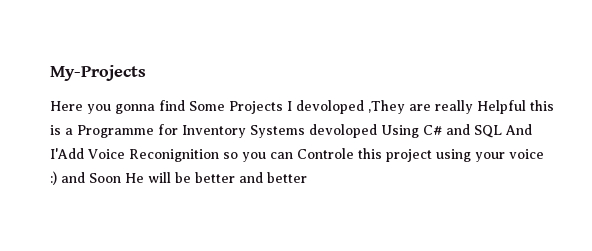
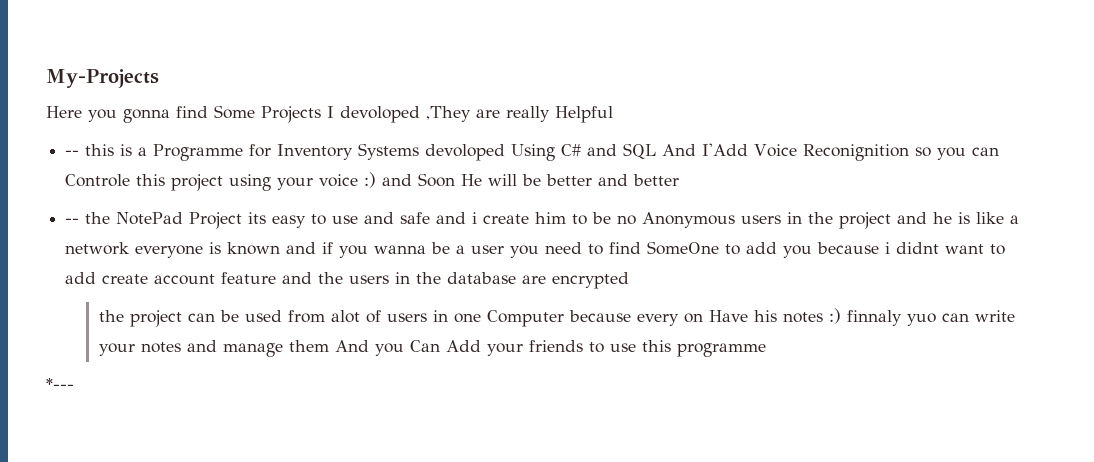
(526, 107) none -> [65,150,80,156] // --
(307, 177) none -> [65,212,1020,229] [65,241,1006,258] [65,272,630,289] [98,308,1015,327] [98,340,766,357] [46,378,74,390] // -- the NotePad Project its easy to use and safe and i create him to be no Anonymous users in the project and he is like a network everyone is known and if you wanna be a user you need to find SomeOne to add you because i didnt want to add create account feature and the users in the database are encrypted // the project can be used from alot of users in one Computer because every on Have his notes :) finnaly yuo can write your notes and manage them And you Can Add your friends to use this programme // *---

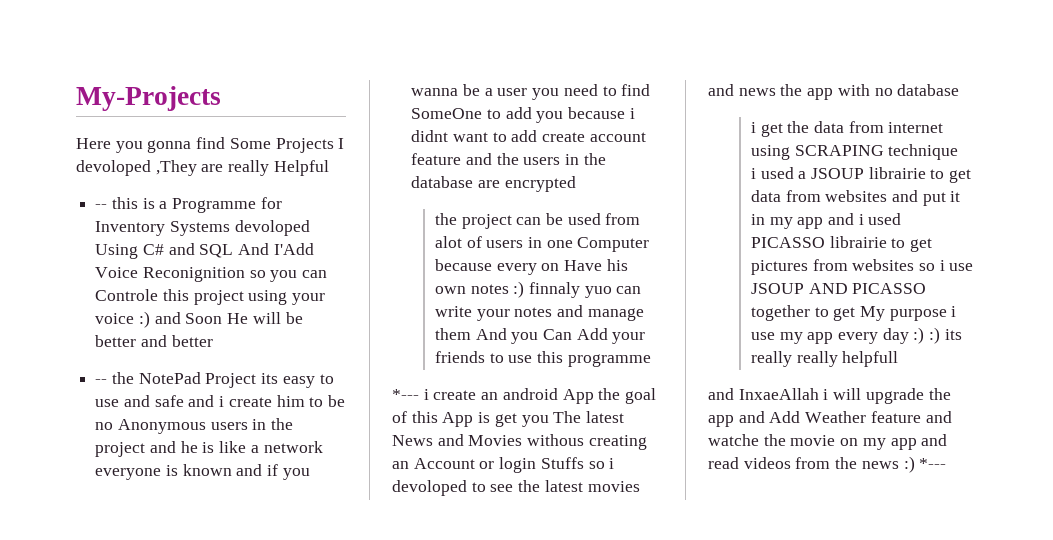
(777, 316) none -> [434,286,466,294] own
(74, 384) none -> [423,388,657,404] [392,411,625,427] [392,434,647,450] [392,457,615,473] [392,480,640,496] [708,84,960,100] [750,121,944,137] [750,144,959,160] [750,167,972,183] [750,190,961,206] [750,213,902,229] [750,236,932,252] [750,259,974,275] [750,283,927,294] [750,305,957,321] [750,327,962,344] [750,351,899,367] [708,388,951,404] [708,411,952,427] [708,434,948,450] [708,456,947,473] i create an android App the goal of this App is get you The latest News and Movies withous creating an Account or login Stuffs so i devoloped to see the latest movies and news the app with no database // i get the data from internet using SCRAPING technique // i used a JSOUP librairie to get data from websites and put it in my app and i used PICASSO librairie to get pictures from websites so i use JSOUP AND PICASSO together to get My purpose i use my app every day :) :) its really really helpfull // and InxaeAllah i will upgrade the app and Add Weather feature and watche the movie on my app and read videos from the news :) *---

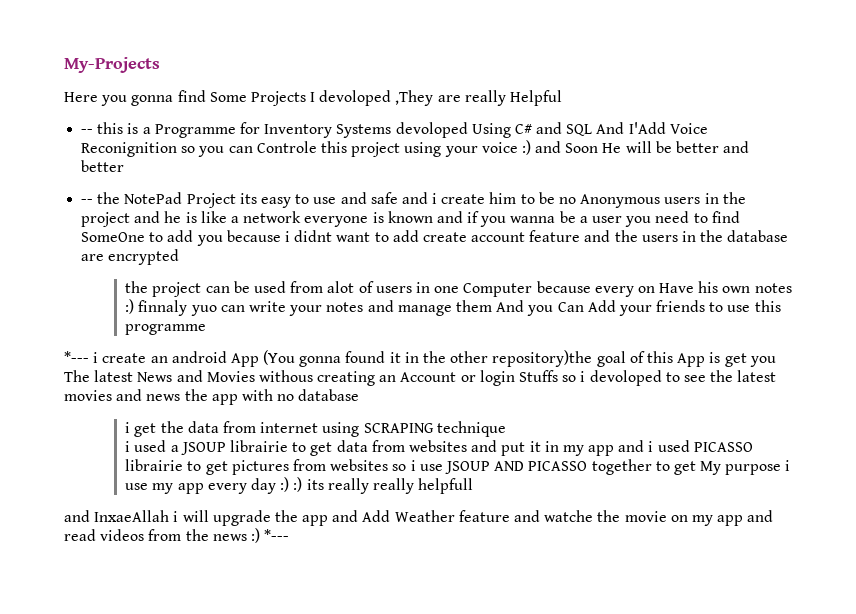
[598,388,621,400] the -> [263,350,593,367] (You gonna found it in the other repository)the

